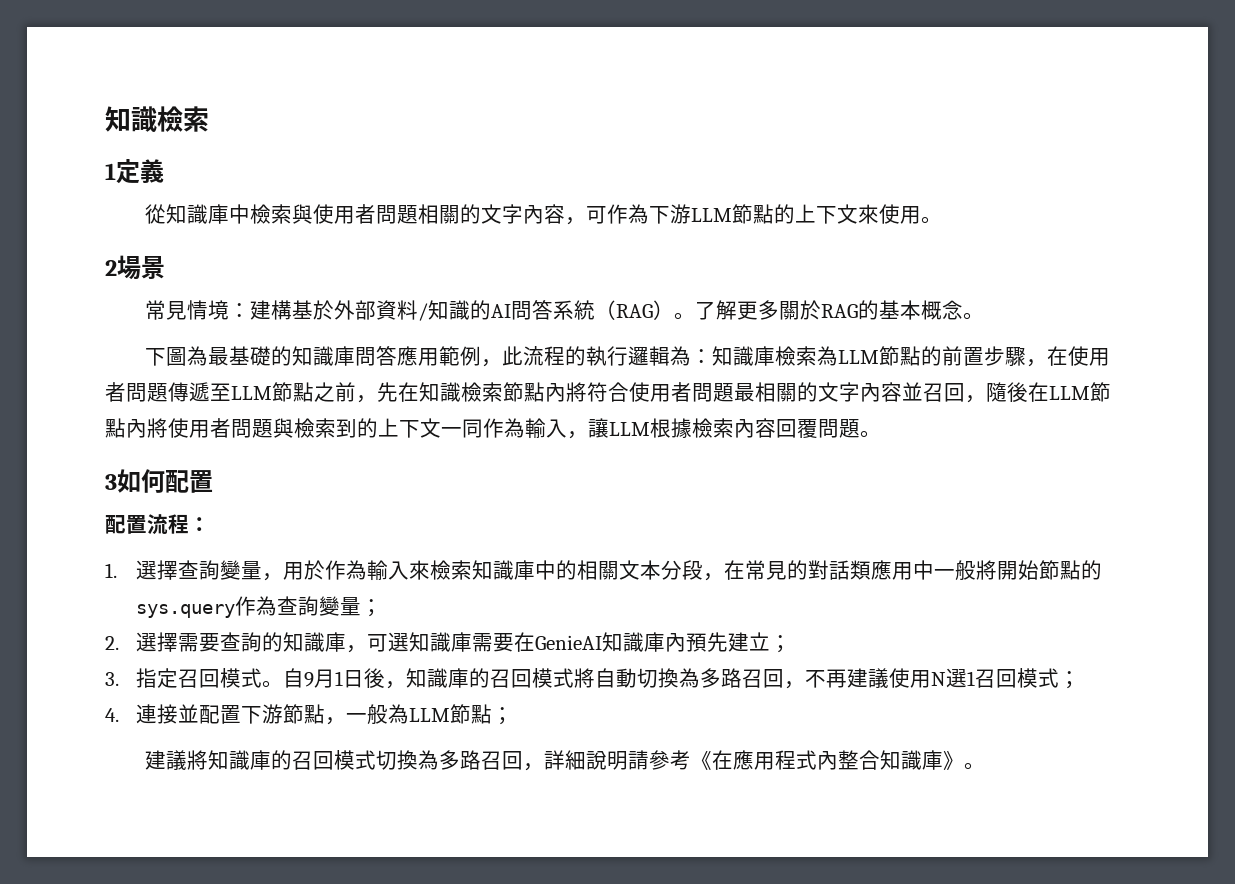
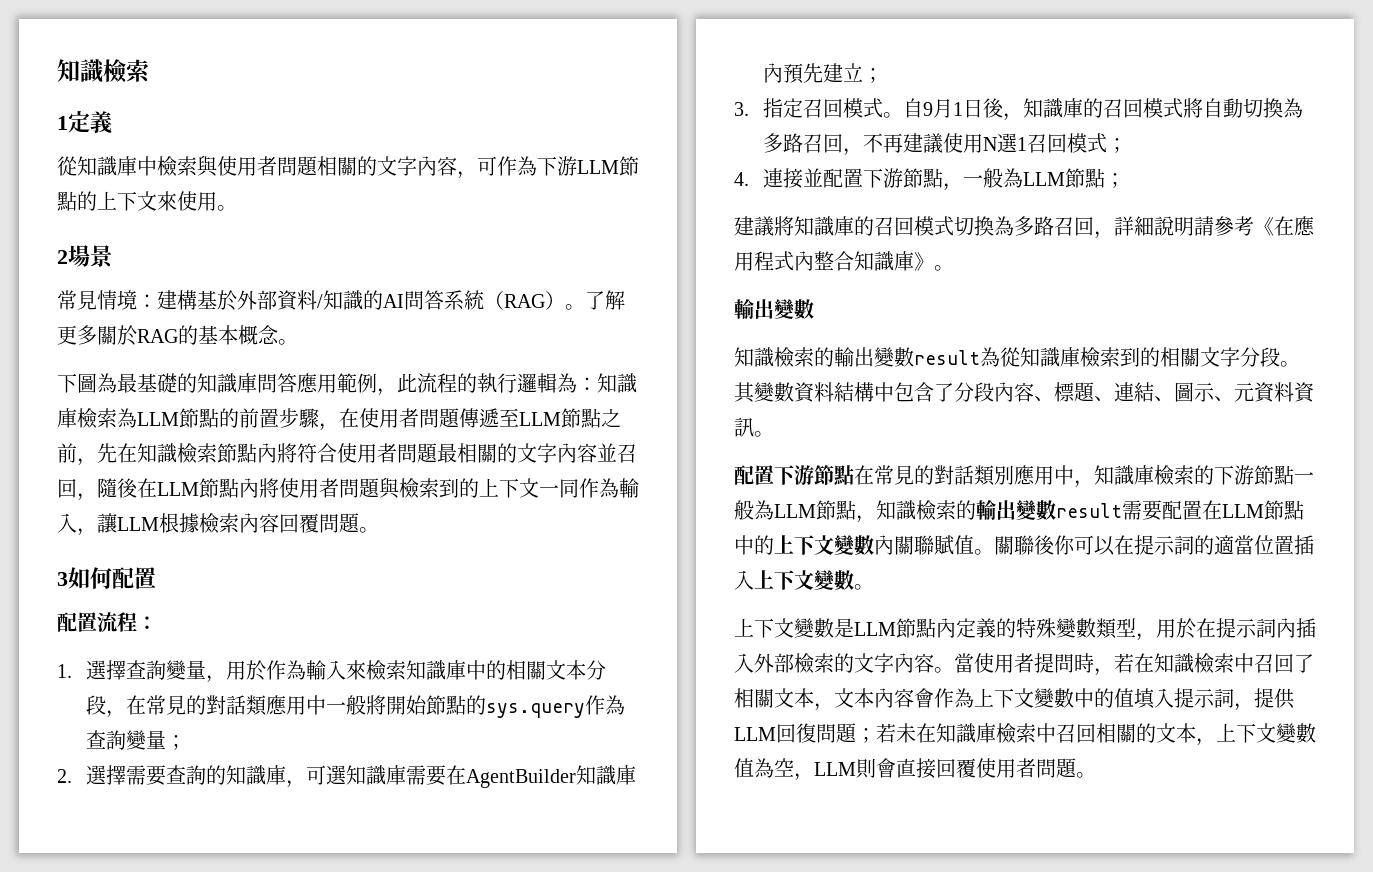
[534,635,602,650] GenieAI -> [465,769,576,788] AgentBuilder
(985, 766) none -> [734,299,814,319] [734,347,1300,368] [734,382,1315,403] [734,417,774,437] [734,465,1314,488] [734,500,1304,523] [734,535,1314,556] [734,570,874,590] [734,618,1316,641] [734,653,1314,676] [734,688,1295,711] [734,723,1316,746] [734,758,1096,781] // 輸出變數 // 知識檢索的輸出變數result為從知識庫檢索到的相關文字分段。其變數資料結構中包含了分段內容、標題、連結、圖示、元資料資訊。 // 配置下游節點在常見的對話類別應用中，知識庫檢索的下游節點一般為LLM節點，知識檢索的輸出變數result需要配置在LLM節點中的上下文變數內關聯賦值。關聯後你可以在提示詞的適當位置插入上下文變數。 // 上下文變數是LLM節點內定義的特殊變數類型，用於在提示詞內插入外部檢索的文字內容。當使用者提問時，若在知識檢索中召回了相關文本，文本內容會作為上下文變數中的值填入提示詞，提供LLM回復問題；若未在知識庫檢索中召回相關的文本，上下文變數值為空，LLM則會直接回覆使用者問題。

